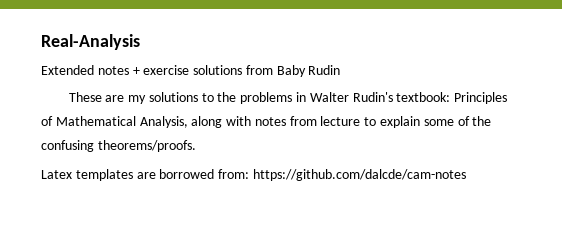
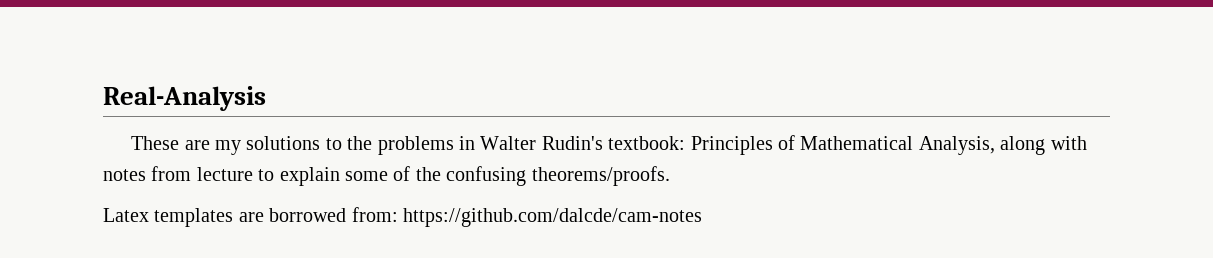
[41,65,341,77] // Extended notes + exercise solutions from Baby Rudin -> (266, 98) none

